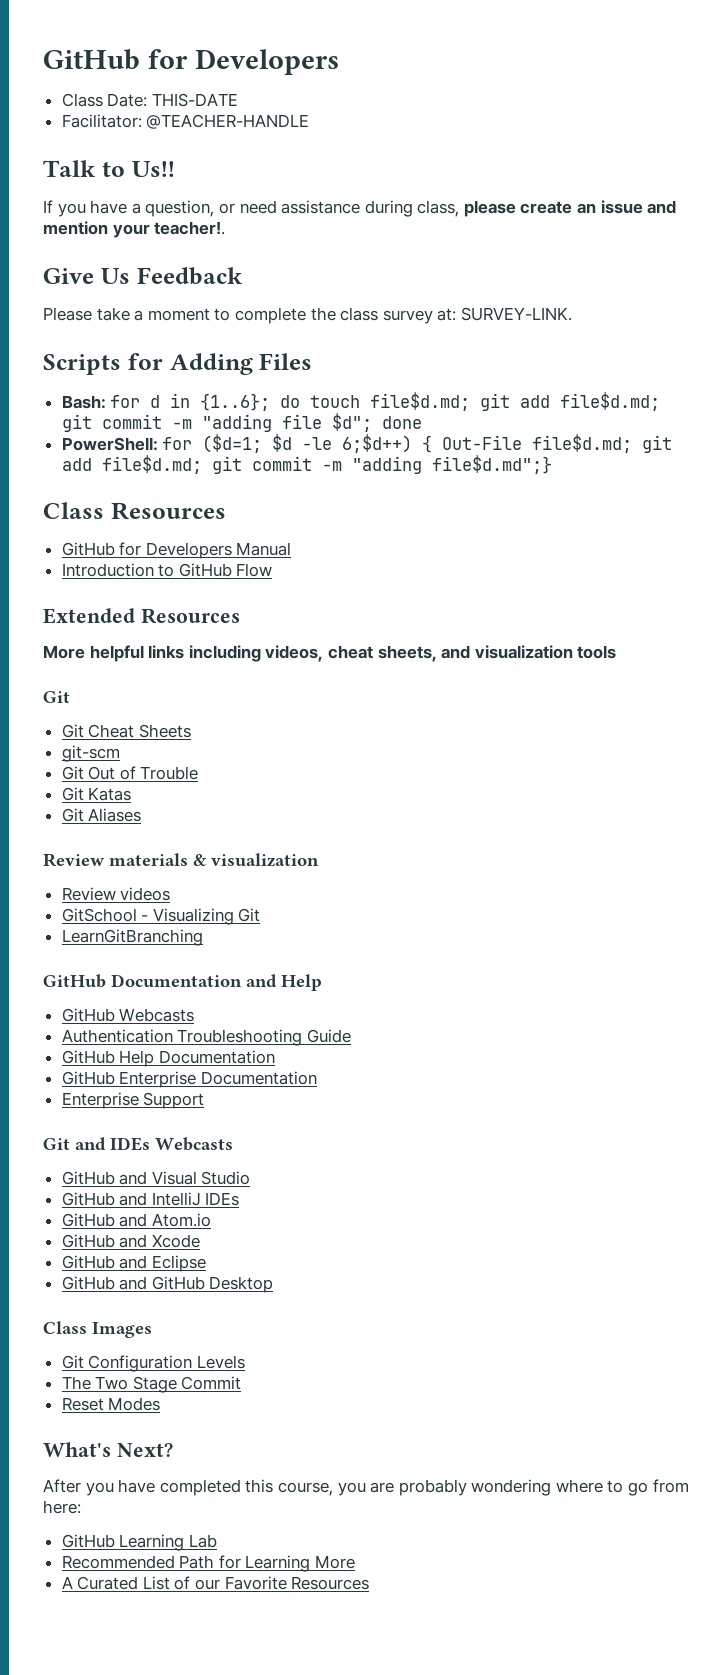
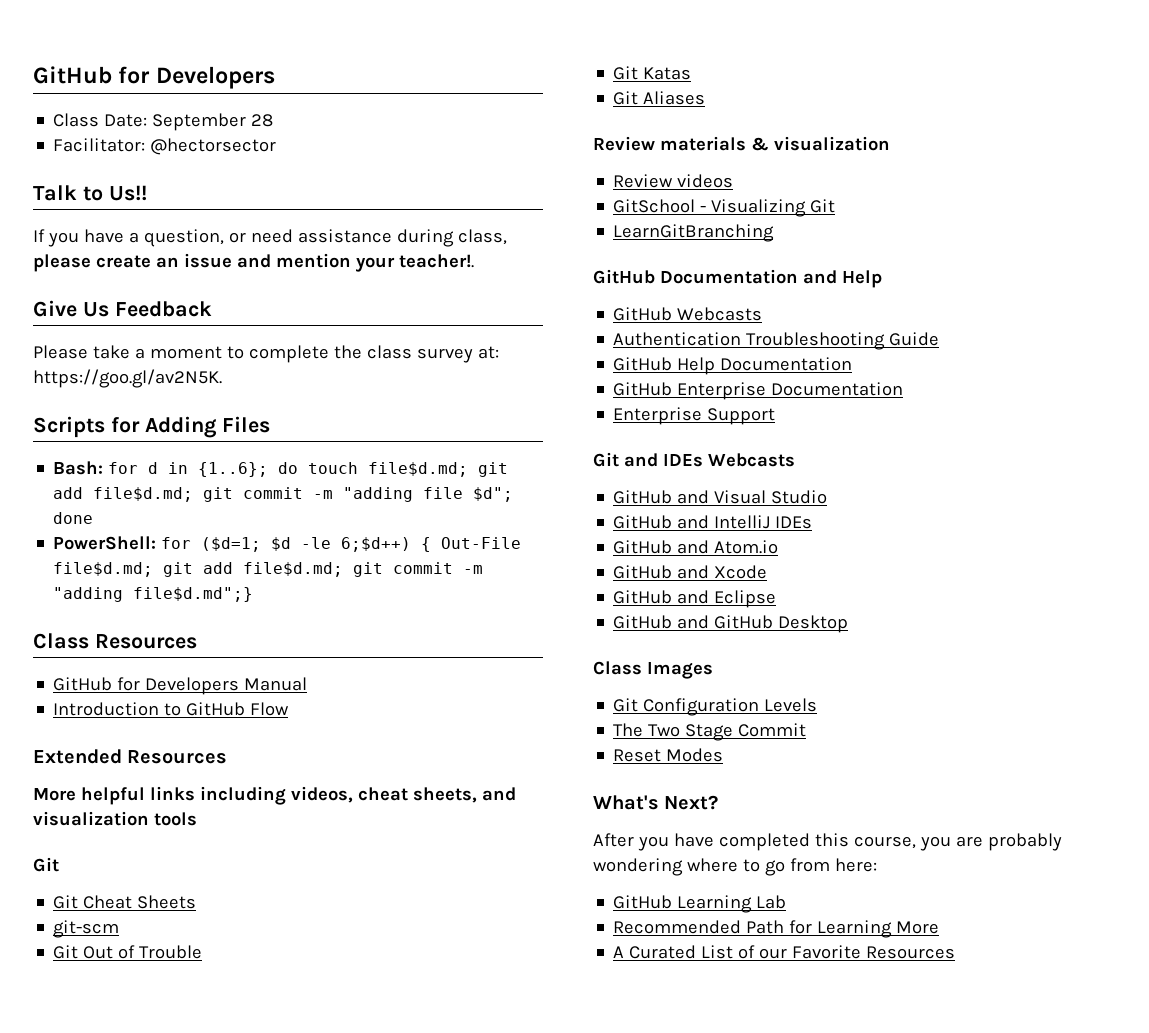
[151,93,238,107] THIS-DATE -> [152,113,274,131] September 28
[146,114,310,129] @TEACHER-HANDLE -> [150,138,277,155] @hectorsector
[460,307,572,321] SURVEY-LINK. -> [33,369,222,388] https://goo.gl/av2N5K.

